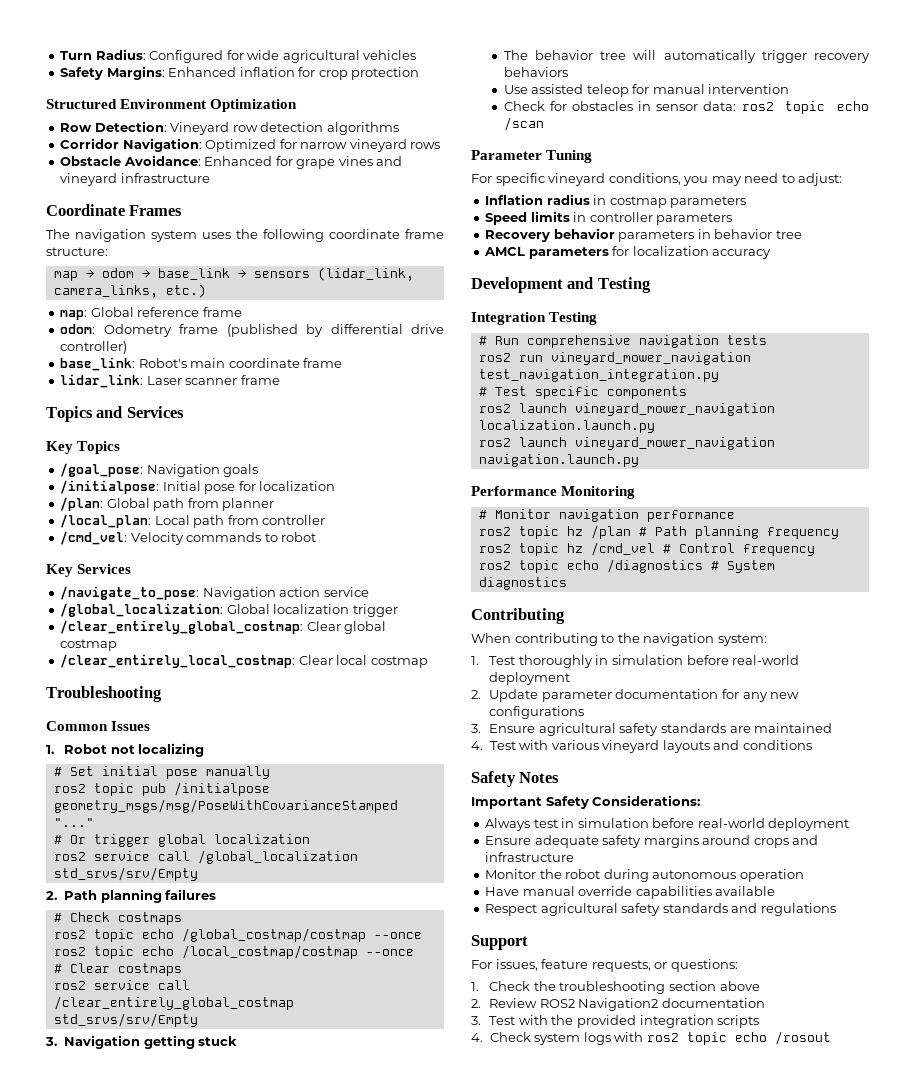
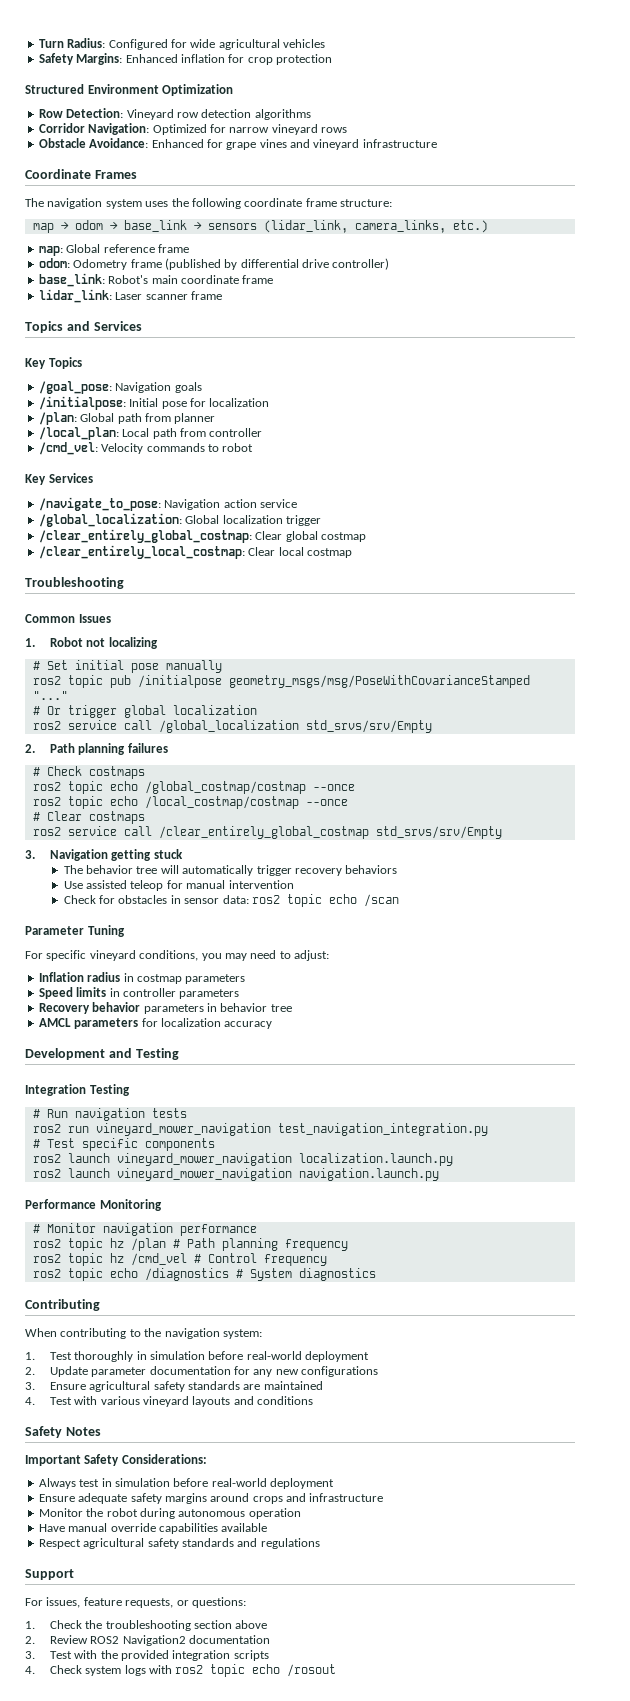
[526,335,631,348] comprehensive -> (68, 1113) none

